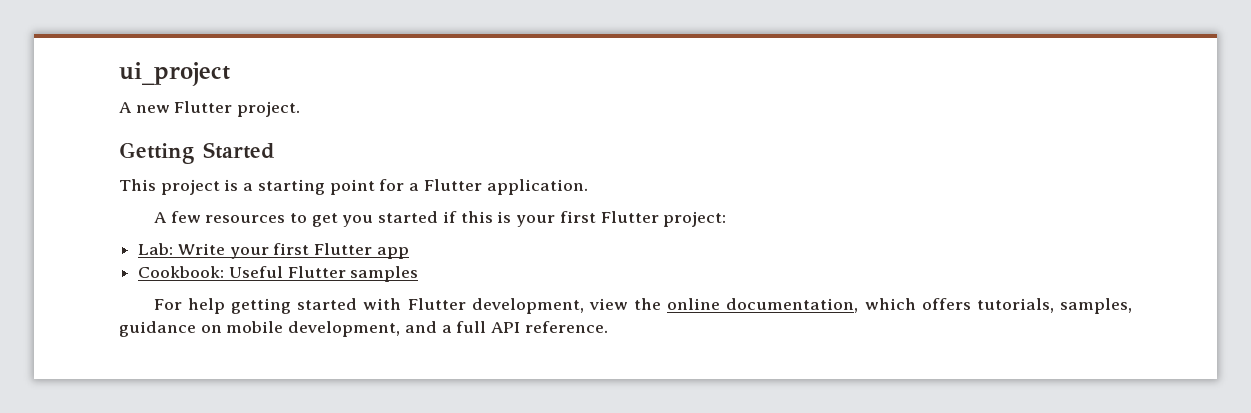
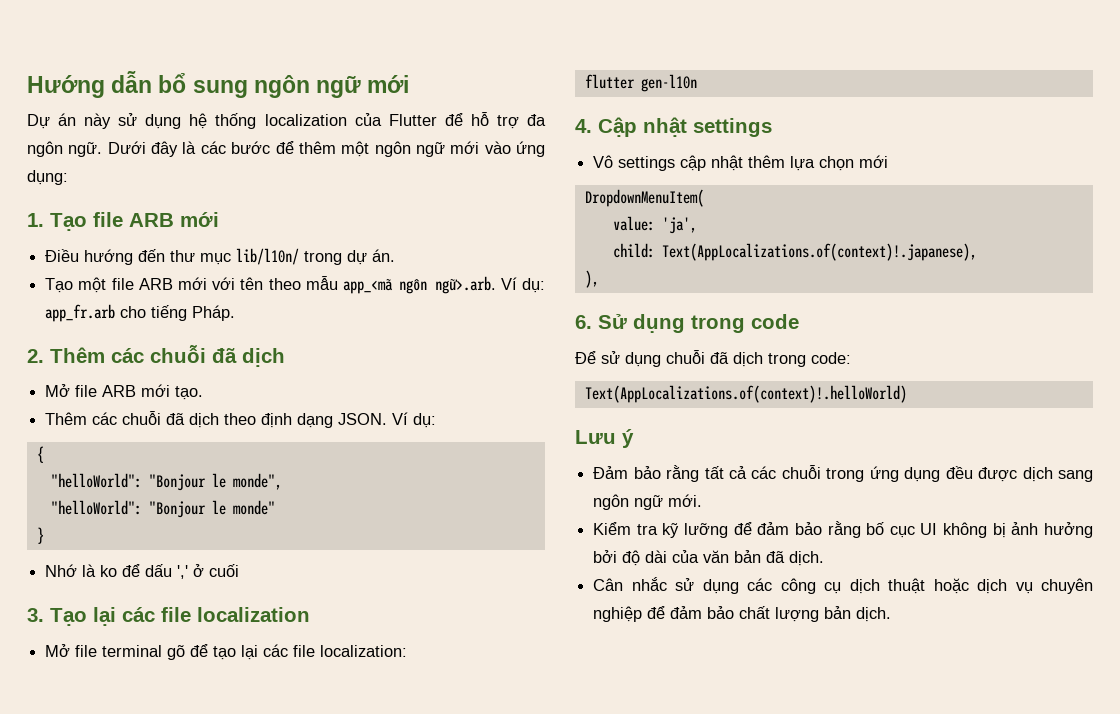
[119,62,230,86] [119,101,301,117] [119,142,275,164] [119,179,588,195] [153,211,727,227] [138,243,409,259] [138,266,419,282] [153,298,1132,314] [119,321,608,337] ui_project // A new Flutter project. // Getting Started // This project is a starting point for a Flutter application. // A few resources to get you started if this is your first Flutter project: // Lab: Write your first Flutter app // Cookbook: Useful Flutter samples // For help getting started with Flutter development, view the online documentation, which offers tutorials, samples, guidance on mobile development, and a full API reference. -> [27,71,410,98] [27,112,547,129] [27,141,545,157] [27,170,68,185] [27,212,219,231] [45,248,396,265] [45,276,546,294] [45,304,236,322] [27,345,285,367] [45,384,204,400] [45,411,437,428] [36,446,44,463] [50,473,282,491] [50,500,275,518] [36,527,44,544] [45,564,240,579] [27,607,310,626] [45,644,408,660] [584,74,697,92] [575,117,772,137] [593,155,889,171] [584,189,704,207] [612,216,697,234] [612,243,977,261] [584,270,599,288] [575,314,799,333] [575,350,851,367] [584,385,907,403] [575,429,634,448] [593,465,1093,482] [593,494,703,510] [593,521,1093,538] [593,550,825,566] [593,577,1093,594] [593,606,892,622] Hướng dẫn bổ sung ngôn ngữ mới // Dự án này sử dụng hệ thống localization của Flutter để hỗ trợ đa ngôn ngữ. Dưới đây là các bước để thêm một ngôn ngữ mới vào ứng dụng: // 1. Tạo file ARB mới // Điều hướng đến thư mục lib/l10n/ trong dự án. // Tạo một file ARB mới với tên theo mẫu app_<mã ngôn ngữ>.arb. Ví dụ: app_fr.arb cho tiếng Pháp. // 2. Thêm các chuỗi đã dịch // Mở file ARB mới tạo. // Thêm các chuỗi đã dịch theo định dạng JSON. Ví dụ: // { // "helloWorld": "Bonjour le monde", // "helloWorld": "Bonjour le monde" // } // Nhớ là ko để dấu ',' ở cuối // 3. Tạo lại các file localization // Mở file terminal gõ để tạo lại các file localization: // flutter gen-l10n // 4. Cập nhật settings // Vô settings cập nhật thêm lựa chọn mới // DropdownMenuItem( // value: 'ja', // child: Text(AppLocalizations.of(context)!.japanese), // ), // 6. Sử dụng trong code // Để sử dụng chuỗi đã dịch trong code: // Text(AppLocalizations.of(context)!.helloWorld) // Lưu ý // Đảm bảo rằng tất cả các chuỗi trong ứng dụng đều được dịch sang ngôn ngữ mới. // Kiểm tra kỹ lưỡng để đảm bảo rằng bố cục UI không bị ảnh hưởng bởi độ dài của văn bản đã dịch. // Cân nhắc sử dụng các công cụ dịch thuật hoặc dịch vụ chuyên nghiệp để đảm bảo chất lượng bản dịch.

